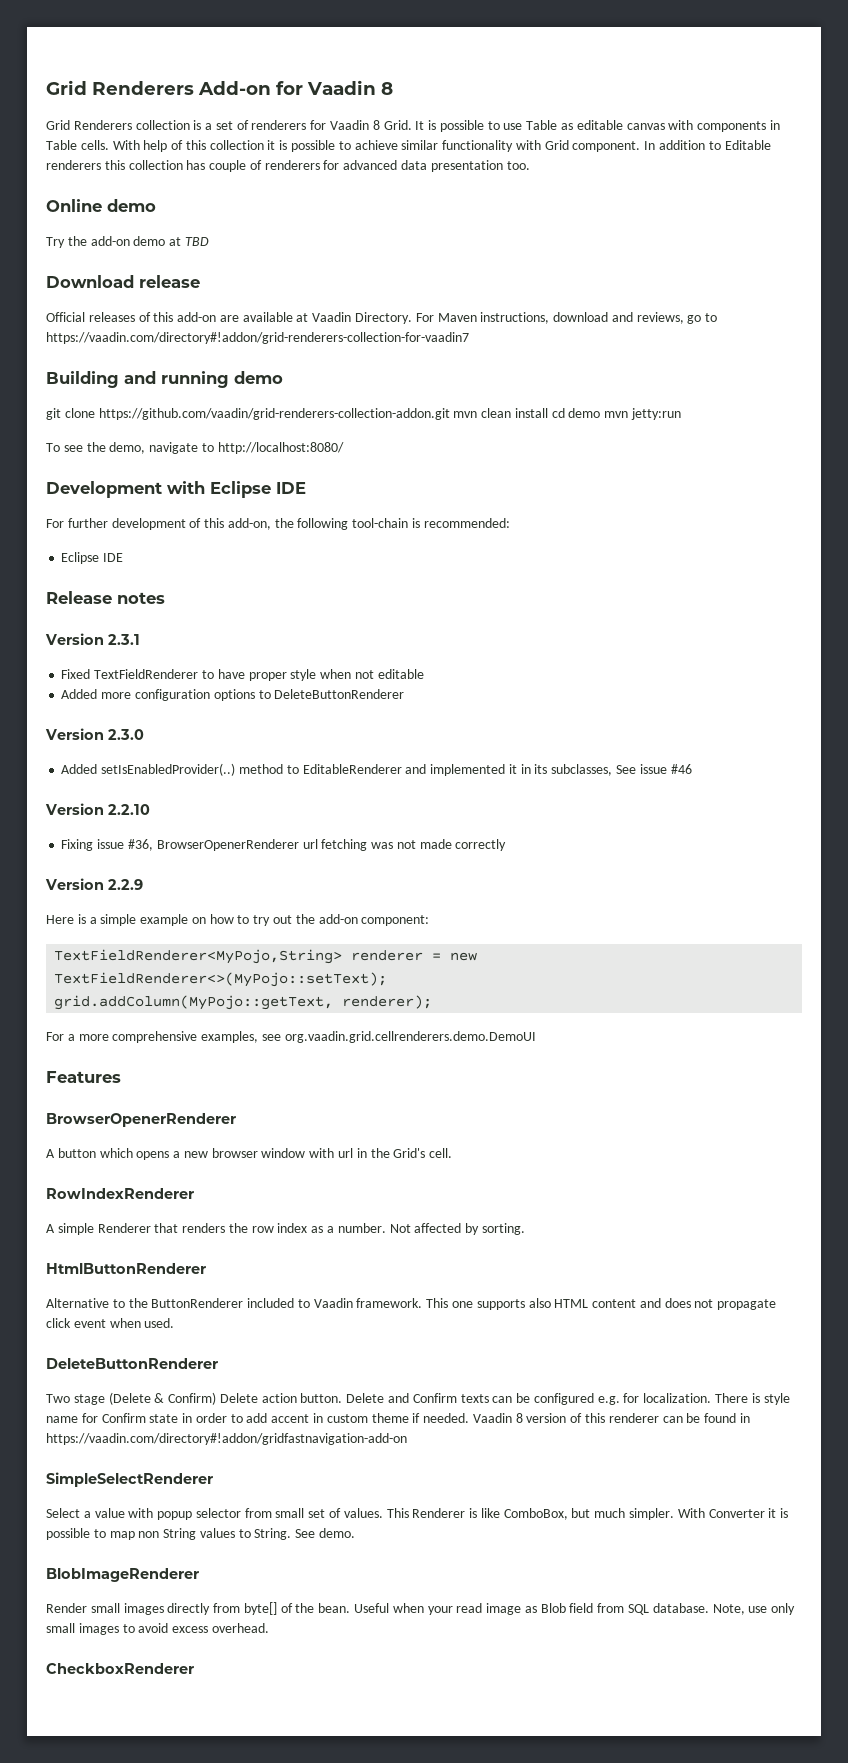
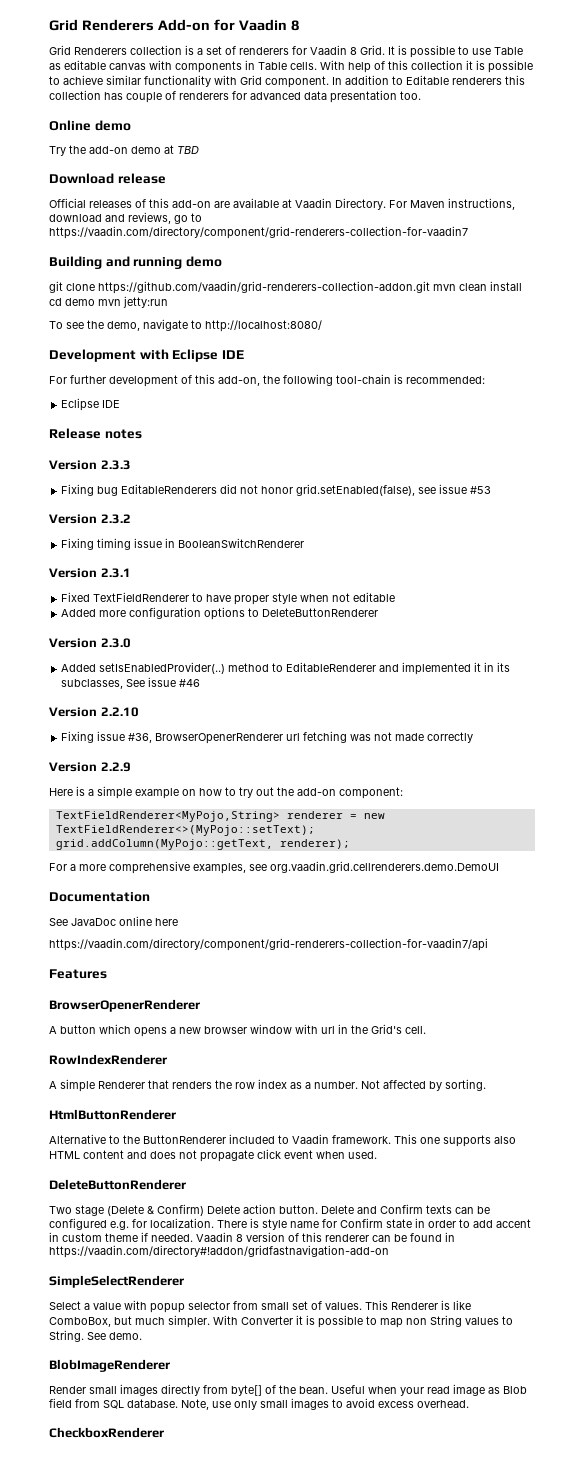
[46,332,469,344] https://vaadin.com/directory#!addon/grid-renderers-collection-for-vaadin7 -> [49,226,468,239] https://vaadin.com/directory/component/grid-renderers-collection-for-vaadin7
(165, 598) none -> [49,460,131,470] [61,484,492,496] [49,514,131,524] [61,538,305,550] // Version 2.3.3 // Fixing bug EditableRenderers did not honor grid.setEnabled(false), see issue #53 // Version 2.3.2 // Fixing timing issue in BooleanSwitchRenderer
(536, 1037) none -> [49,892,150,902] [49,916,178,926] [49,938,488,951] // Documentation // See JavaDoc online here // https://vaadin.com/directory/component/grid-renderers-collection-for-vaadin7/api

